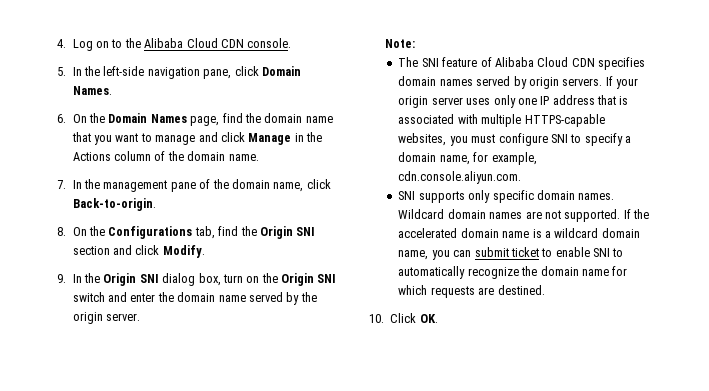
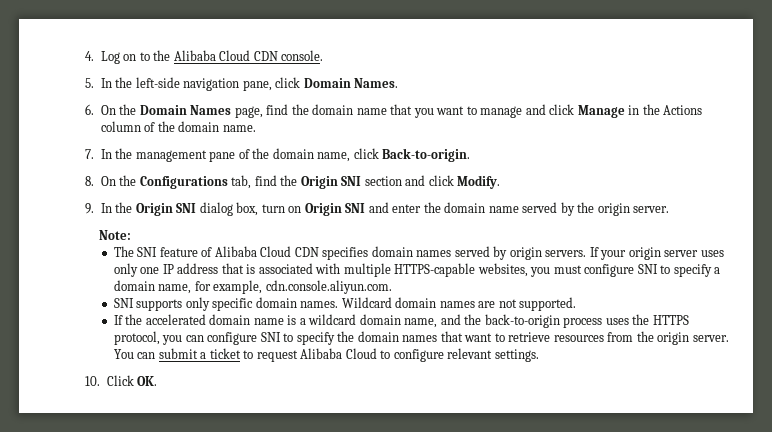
[261,273,337,286] [72,292,105,302] the Origin SNI switch -> [304,203,366,216] Origin SNI
(621, 215) none -> (577, 304) //
[431,247,624,260] [398,266,628,279] [398,285,545,298] you can submit ticket to enable SNI to automatically recognize the domain name for which requests are destined. -> [440,314,689,328] [113,331,729,345] [113,348,539,362] and the back-to-origin process uses the HTTPS protocol, you can configure SNI to specify the domain names that want to retrieve resources from the origin server. You can submit a ticket to request Alibaba Cloud to configure relevant settings.

